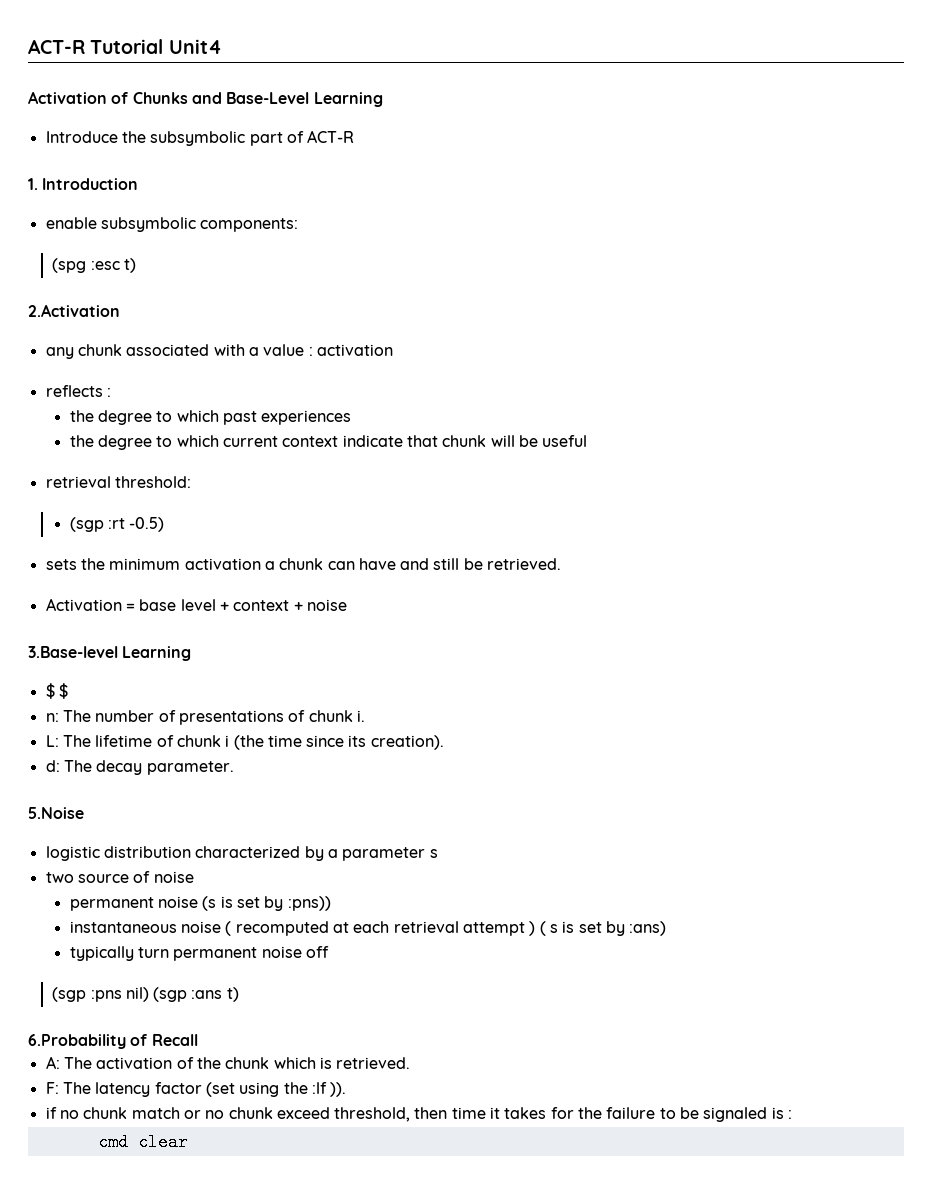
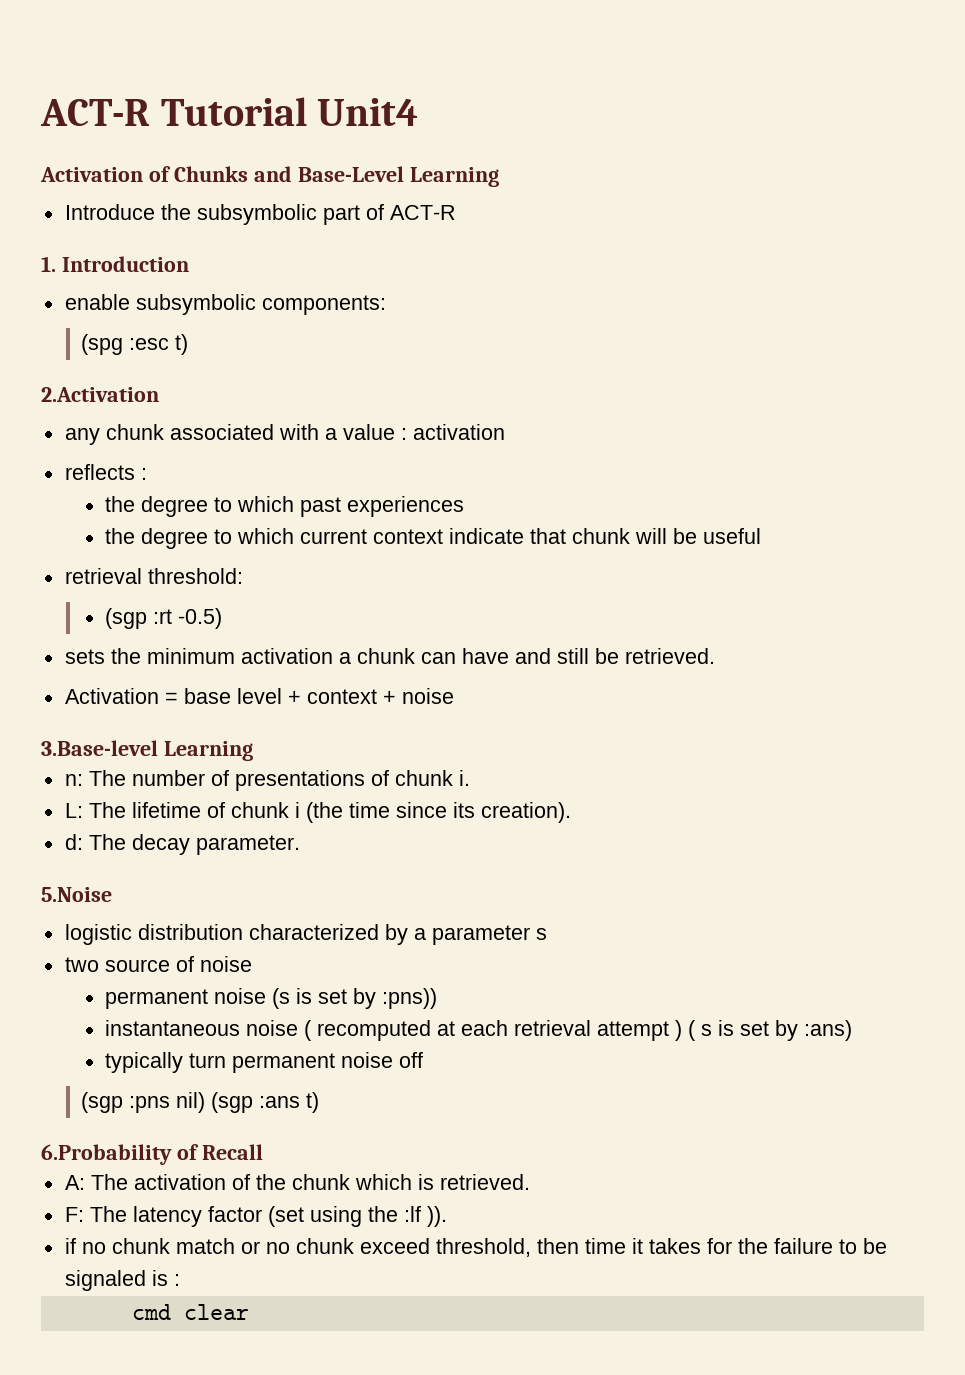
[45,683,68,699] // $ $ -> (253, 751) none

